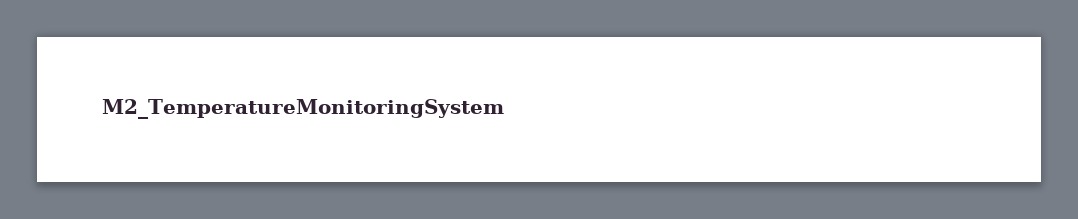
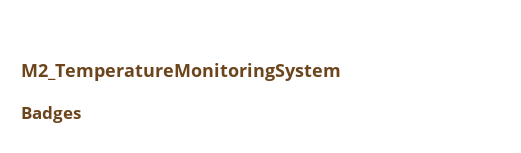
(504, 109) none -> [21,106,81,123] // Badges

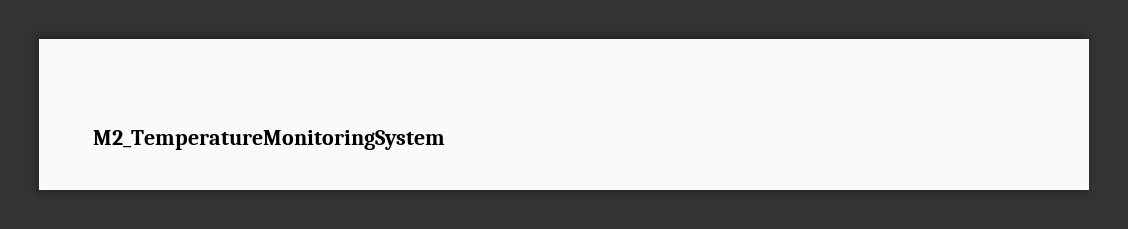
[21,106,81,123] // Badges -> (445, 140) none

